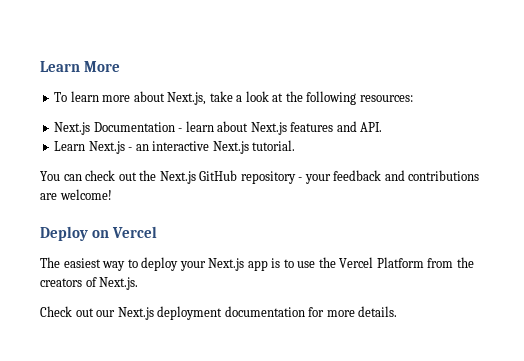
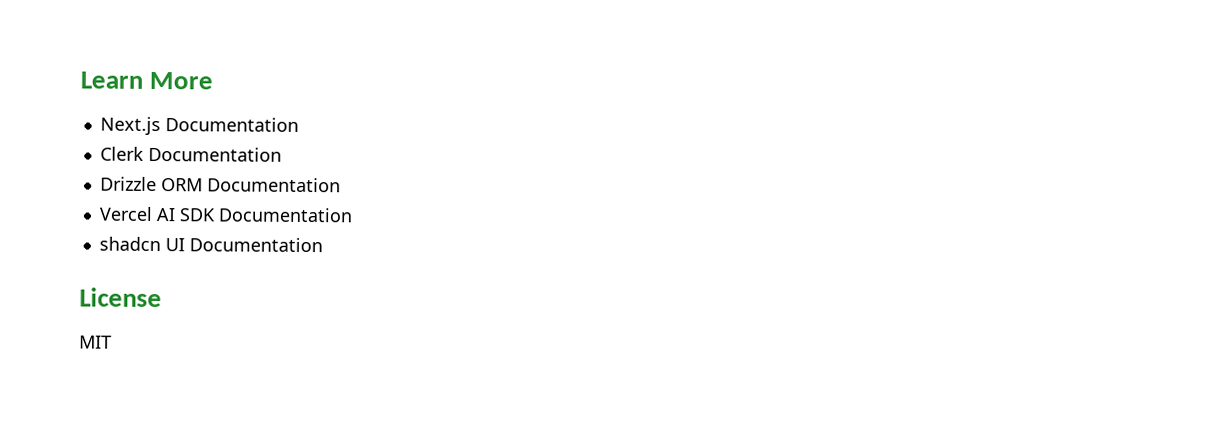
[54,91,413,105] [54,121,383,135] [54,140,296,154] [40,170,480,184] [40,189,112,200] [40,226,158,241] [40,257,474,271] [40,277,139,290] [40,306,398,320] To learn more about Next.js, take a look at the following resources: // Next.js Documentation - learn about Next.js features and API. // Learn Next.js - an interactive Next.js tutorial. // You can check out the Next.js GitHub repository - your feedback and contributions are welcome! // Deploy on Vercel // The easiest way to deploy your Next.js app is to use the Vercel Platform from the creators of Next.js. // Check out our Next.js deployment documentation for more details. -> [99,116,299,136] [99,146,282,162] [99,176,341,193] [98,206,353,223] [98,236,323,253] [79,287,162,308] [79,335,112,349] Next.js Documentation // Clerk Documentation // Drizzle ORM Documentation // Vercel AI SDK Documentation // shadcn UI Documentation // License // MIT

